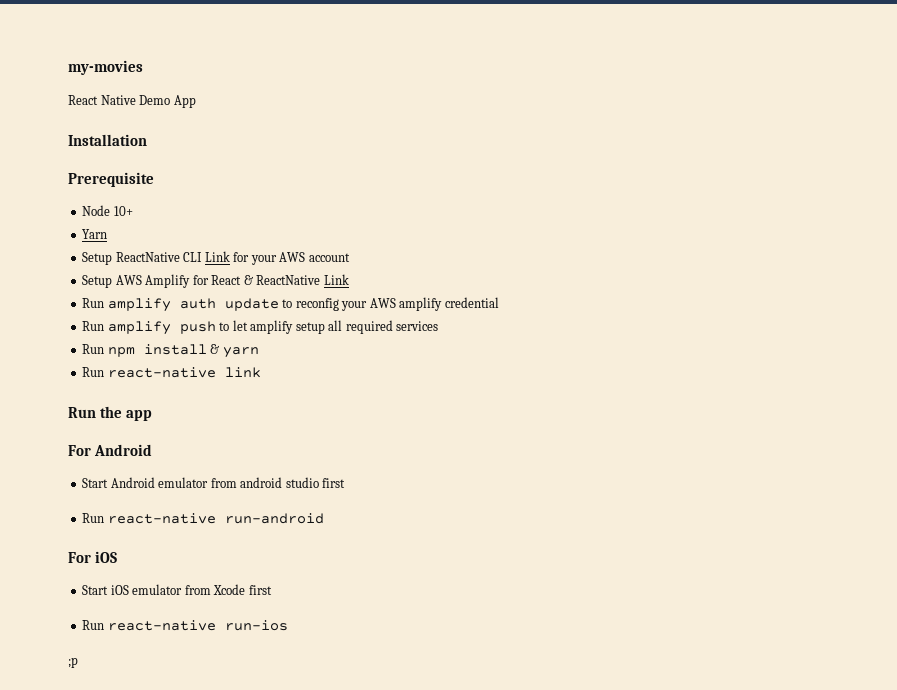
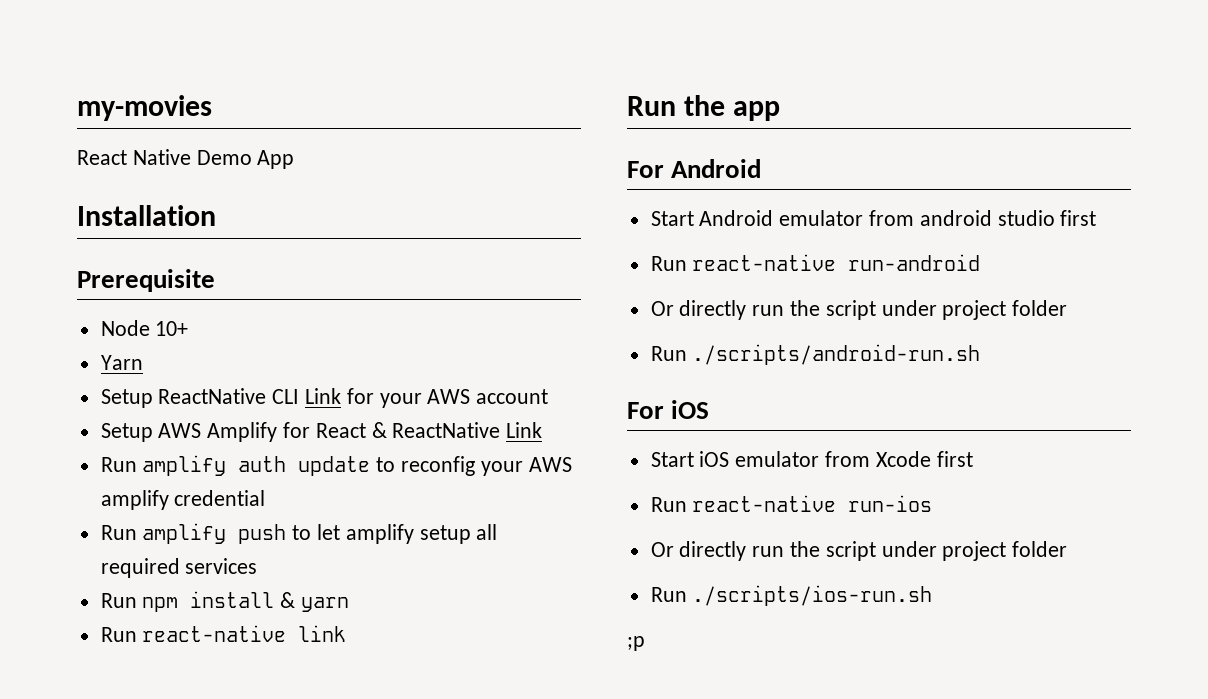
(324, 518) none -> [650,300,1068,320] [650,344,981,365] // Or directly run the script under project folder // Run ./scripts/android-run.sh
(288, 625) none -> [650,541,1068,561] [650,585,933,606] // Or directly run the script under project folder // Run ./scripts/ios-run.sh

